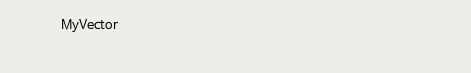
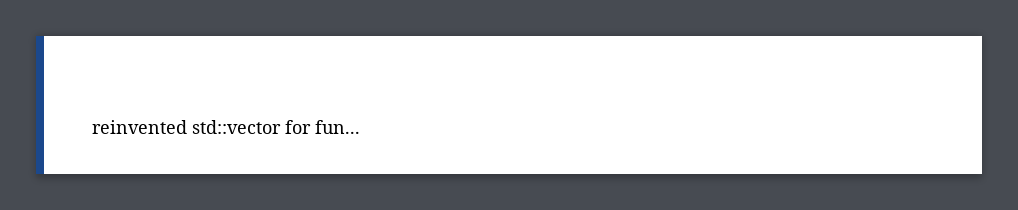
[61,19,118,33] MyVector -> [92,120,360,134] reinvented std::vector for fun...

